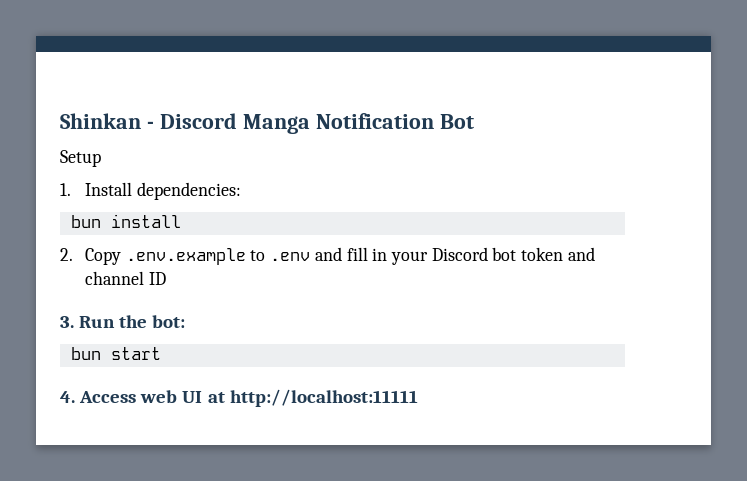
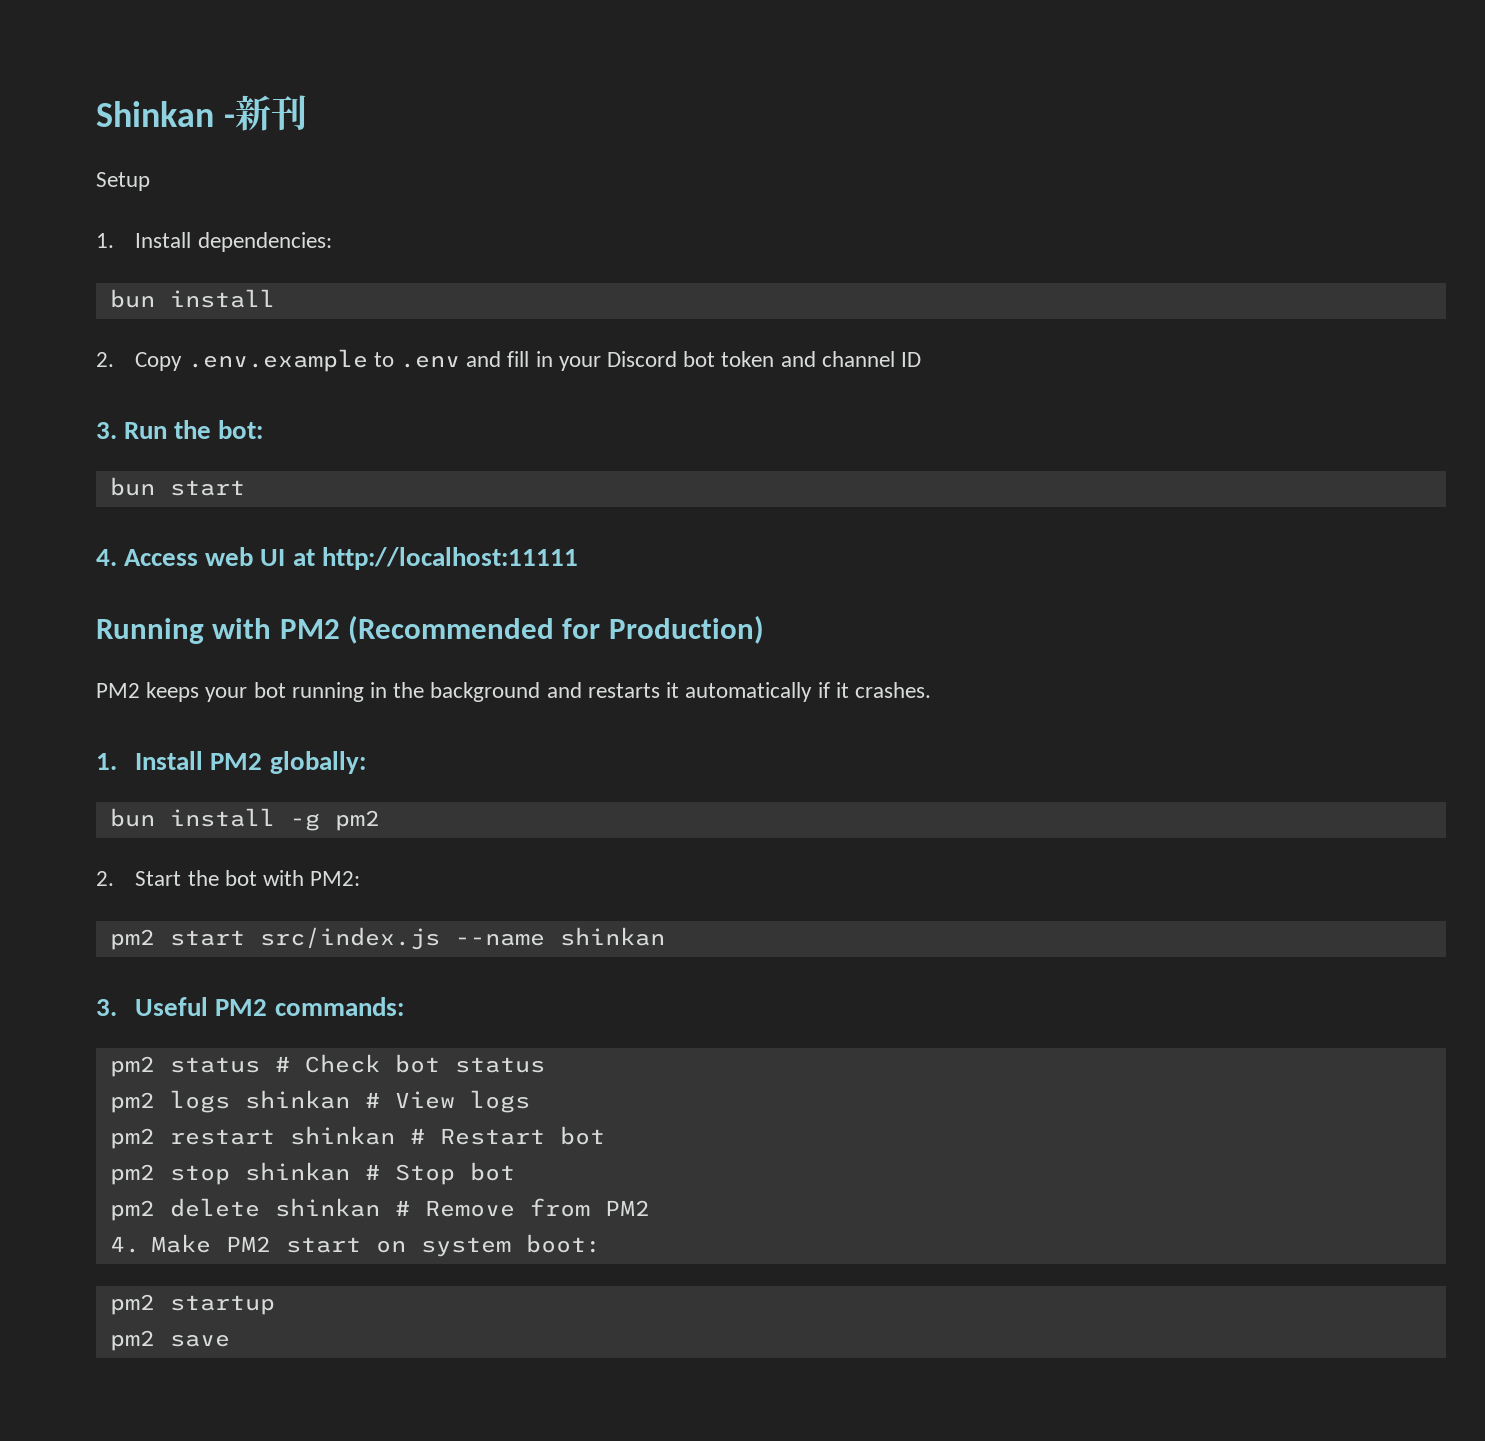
[159,113,474,134] Discord Manga Notification Bot -> [234,95,307,131] 新刊
(418, 398) none -> [96,615,764,644] [96,682,931,702] [96,751,366,774] [109,808,380,831] [96,870,361,886] [109,927,665,950] [96,997,404,1016] [109,1054,545,1077] [109,1090,530,1113] [109,1126,605,1149] [109,1162,515,1185] [109,1198,650,1221] [109,1234,602,1257] [109,1294,275,1315] [109,1330,230,1351] // Running with PM2 (Recommended for Production) // PM2 keeps your bot running in the background and restarts it automatically if it crashes. // 1. Install PM2 globally: // bun install -g pm2 // 2. Start the bot with PM2: // pm2 start src/index.js --name shinkan // 3. Useful PM2 commands: // pm2 status # Check bot status // pm2 logs shinkan # View logs // pm2 restart shinkan # Restart bot // pm2 stop shinkan # Stop bot // pm2 delete shinkan # Remove from PM2 // 4. Make PM2 start on system boot: // pm2 startup // pm2 save

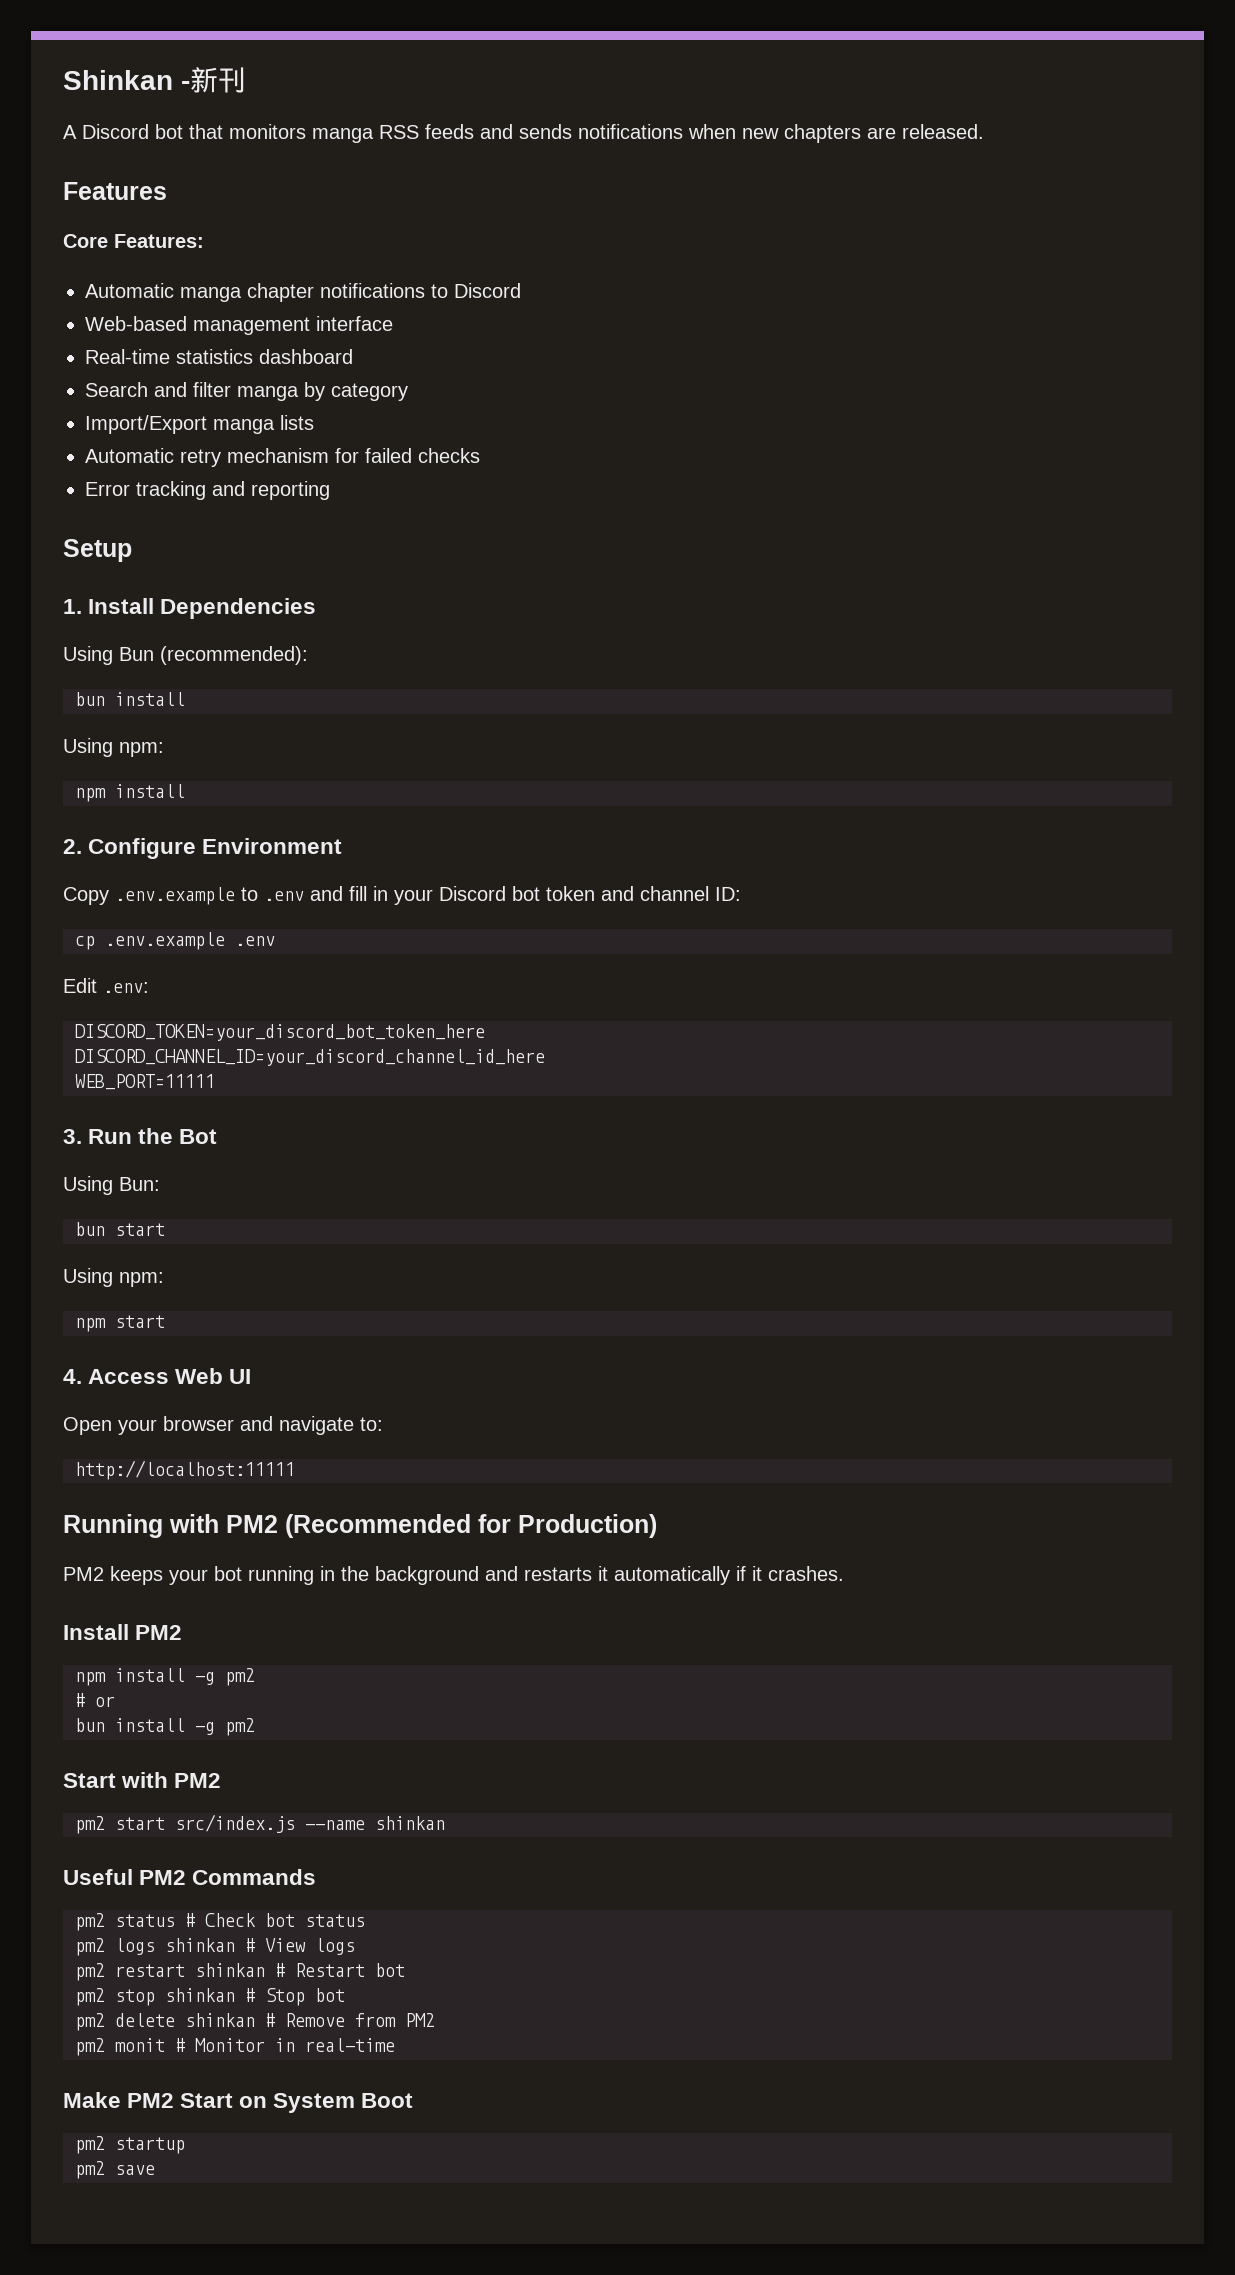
[96,172,150,191] [96,232,332,252] [109,289,275,308] [96,352,114,367] Setup // 1. Install dependencies: // bun install // 2. -> [63,124,984,143] [63,182,167,200] [63,234,204,248] [85,283,521,302] [85,316,393,335] [85,349,353,364] [85,382,408,401] [85,415,314,434] [85,448,480,467] [85,481,330,500] [63,539,132,562] [63,598,317,619] [63,646,308,665] [75,692,185,706] [63,738,164,757] [75,784,185,802] [63,838,343,859] A Discord bot that monitors manga RSS feeds and sends notifications when new chapters are released. // Features // Core Features: // Automatic manga chapter notifications to Discord // Web-based management interface // Real-time statistics dashboard // Search and filter manga by category // Import/Export manga lists // Automatic retry mechanism for failed checks // Error tracking and reporting // Setup // 1. Install Dependencies // Using Bun (recommended): // bun install // Using npm: // npm install // 2. Configure Environment //
[901,352,922,367] ID -> [715,887,741,901] [75,932,275,950] [63,978,149,993] [75,1024,485,1041] [75,1049,545,1066] [75,1074,215,1090] ID: // cp .env.example .env // Edit .env: // DISCORD_TOKEN=your_discord_bot_token_here // DISCORD_CHANNEL_ID=your_discord_channel_id_here // WEB_PORT=11111
[218,420,264,439] bot: -> [179,1129,218,1144] [63,1176,160,1195] Bot // Using Bun:
(245, 488) none -> [63,1268,164,1287] [75,1315,165,1332] // Using npm: // npm start
[205,547,254,566] web -> [175,1368,224,1384] Web
[292,549,315,566] at -> [63,1416,383,1435] // Open your browser and navigate to: //
[96,753,117,770] 1. -> (844, 1573) none
[269,751,366,774] [109,808,380,831] [96,870,361,886] globally: // bun install -g pm2 // 2. Start the bot with PM2: -> [75,1668,255,1686] [75,1693,115,1707] [75,1718,255,1736] [63,1772,222,1788] // npm install -g pm2 // # or // bun install -g pm2 // Start with PM2
[96,999,117,1016] 3. -> (445, 1823) none
[274,997,404,1016] commands: -> [192,1869,317,1885] Commands
[109,1234,602,1257] 4. Make PM2 start on system boot: -> [75,2038,395,2056] [63,2092,414,2113] pm2 monit # Monitor in real-time // Make PM2 Start on System Boot

